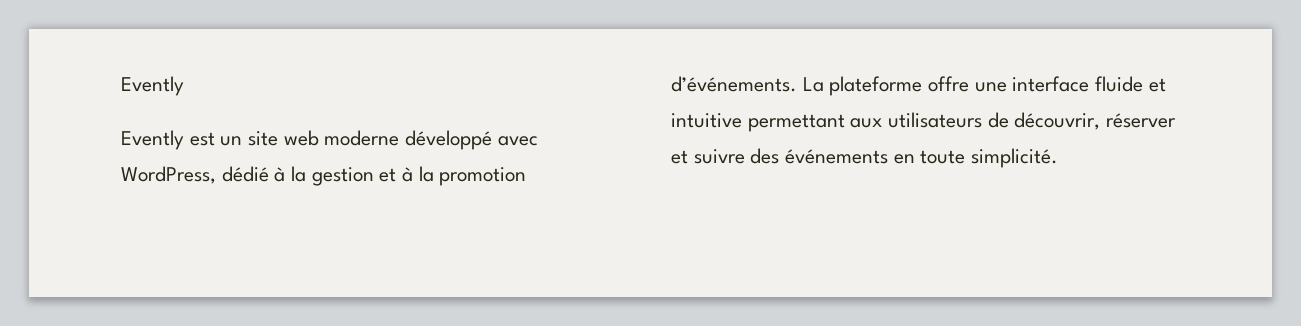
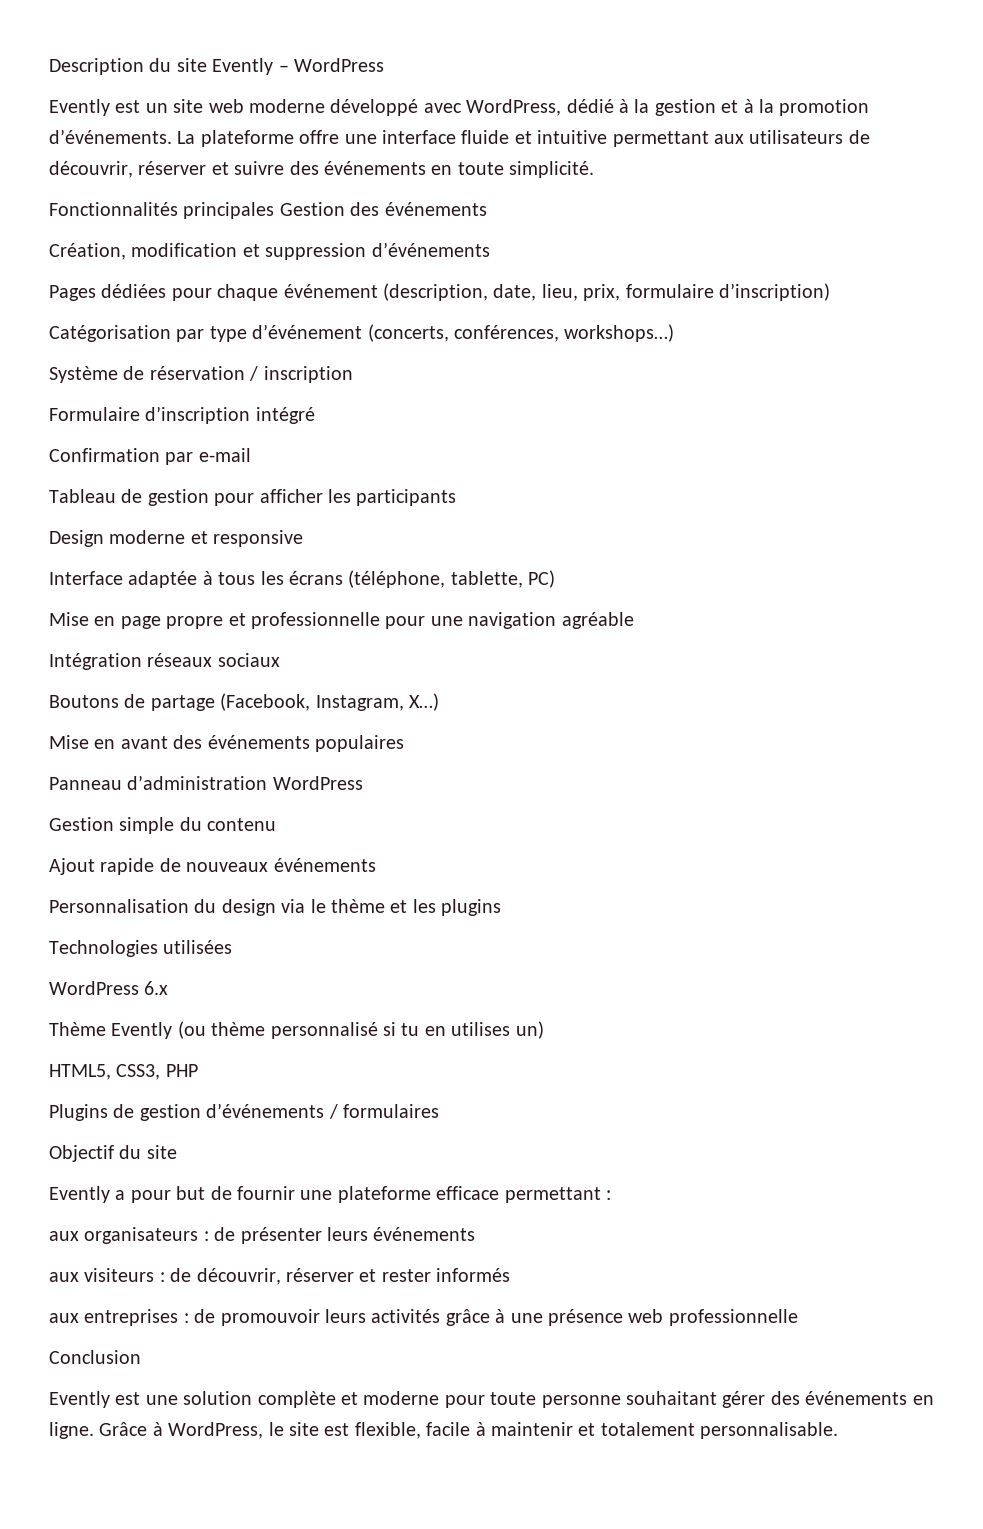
[121,76,184,96] Evently -> [49,58,384,75] Description du site Evently – WordPress
(1059, 158) none -> [49,202,487,219] [49,242,490,260] [49,283,830,301] [49,324,675,342] [49,366,353,383] [49,406,315,424] [49,448,251,465] [49,489,457,506] [49,530,304,547] [49,570,556,588] [49,612,634,629] [49,653,280,670] [49,693,439,711] [49,735,404,752] [49,775,363,790] [49,817,277,834] [49,858,376,875] [49,899,502,916] [49,940,233,957] [49,981,169,995] [49,1021,544,1039] [49,1064,198,1080] [49,1103,439,1121] [49,1145,177,1162] [49,1186,611,1203] [49,1227,476,1244] [49,1268,511,1285] [49,1309,798,1326] [49,1350,141,1364] [49,1391,934,1408] [49,1422,839,1439] // Fonctionnalités principales Gestion des événements // Création, modification et suppression d’événements // Pages dédiées pour chaque événement (description, date, lieu, prix, formulaire d’inscription) // Catégorisation par type d’événement (concerts, conférences, workshops…) // Système de réservation / inscription // Formulaire d’inscription intégré // Confirmation par e-mail // Tableau de gestion pour afficher les participants // Design moderne et responsive // Interface adaptée à tous les écrans (téléphone, tablette, PC) // Mise en page propre et professionnelle pour une navigation agréable // Intégration réseaux sociaux // Boutons de partage (Facebook, Instagram, X…) // Mise en avant des événements populaires // Panneau d’administration WordPress // Gestion simple du contenu // Ajout rapide de nouveaux événements // Personnalisation du design via le thème et les plugins // Technologies utilisées // WordPress 6.x // Thème Evently (ou thème personnalisé si tu en utilises un) // HTML5, CSS3, PHP // Plugins de gestion d’événements / formulaires // Objectif du site // Evently a pour but de fournir une plateforme efficace permettant : // aux organisateurs : de présenter leurs événements // aux visiteurs : de découvrir, réserver et rester informés // aux entreprises : de promouvoir leurs activités grâce à une présence web professionnelle // Conclusion // Evently est une solution complète et moderne pour toute personne souhaitant gérer des événements en ligne. Grâce à WordPress, le site est flexible, facile à maintenir et totalement personnalisable.

